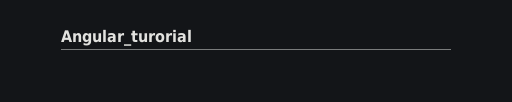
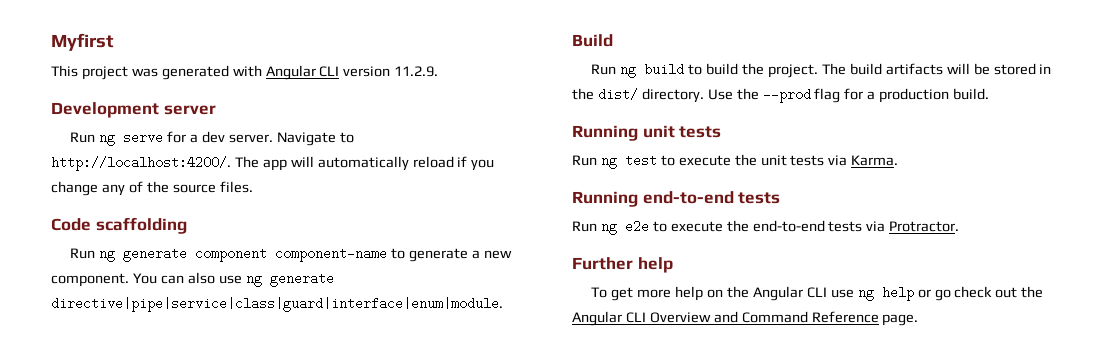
[61,29,192,46] Angular_turorial -> [51,33,114,51] [51,65,439,80] [51,102,216,118] [70,131,354,146] [51,156,495,171] [51,181,253,196] [51,217,187,234] [70,247,513,262] [51,272,334,287] [51,297,503,312] [572,34,613,47] [591,63,1052,78] [572,88,990,103] [572,125,722,141] [572,154,899,169] [572,191,781,207] [572,220,960,235] [572,257,673,273] [591,286,1044,301] [572,311,919,326] Myfirst // This project was generated with Angular CLI version 11.2.9. // Development server // Run ng serve for a dev server. Navigate to http://localhost:4200/. The app will automatically reload if you change any of the source files. // Code scaffolding // Run ng generate component component-name to generate a new component. You can also use ng generate directive|pipe|service|class|guard|interface|enum|module. // Build // Run ng build to build the project. The build artifacts will be stored in the dist/ directory. Use the --prod flag for a production build. // Running unit tests // Run ng test to execute the unit tests via Karma. // Running end-to-end tests // Run ng e2e to execute the end-to-end tests via Protractor. // Further help // To get more help on the Angular CLI use ng help or go check out the Angular CLI Overview and Command Reference page.

